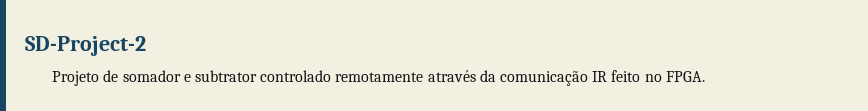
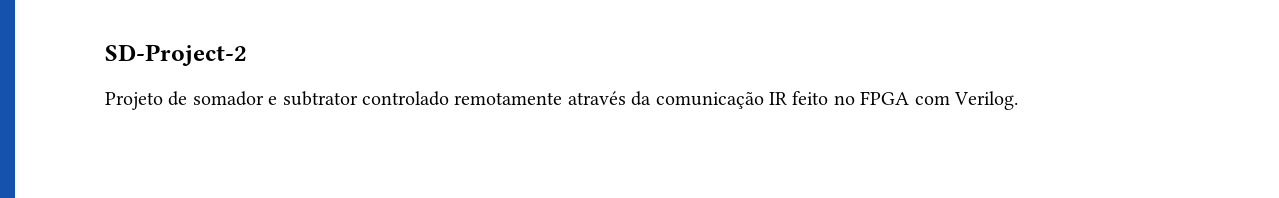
[665,71,705,82] FPGA. -> [860,91,1018,110] FPGA com Verilog.

